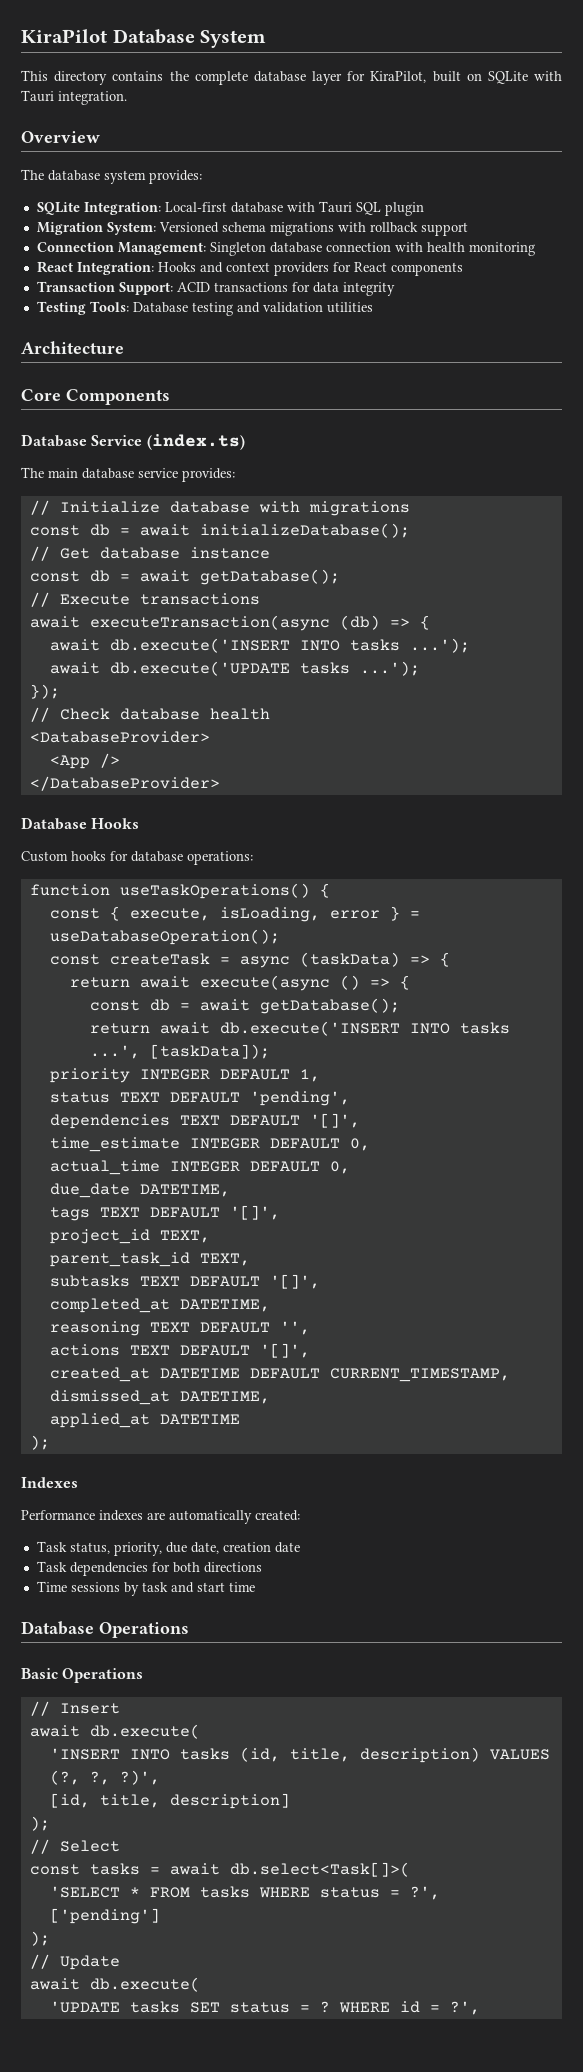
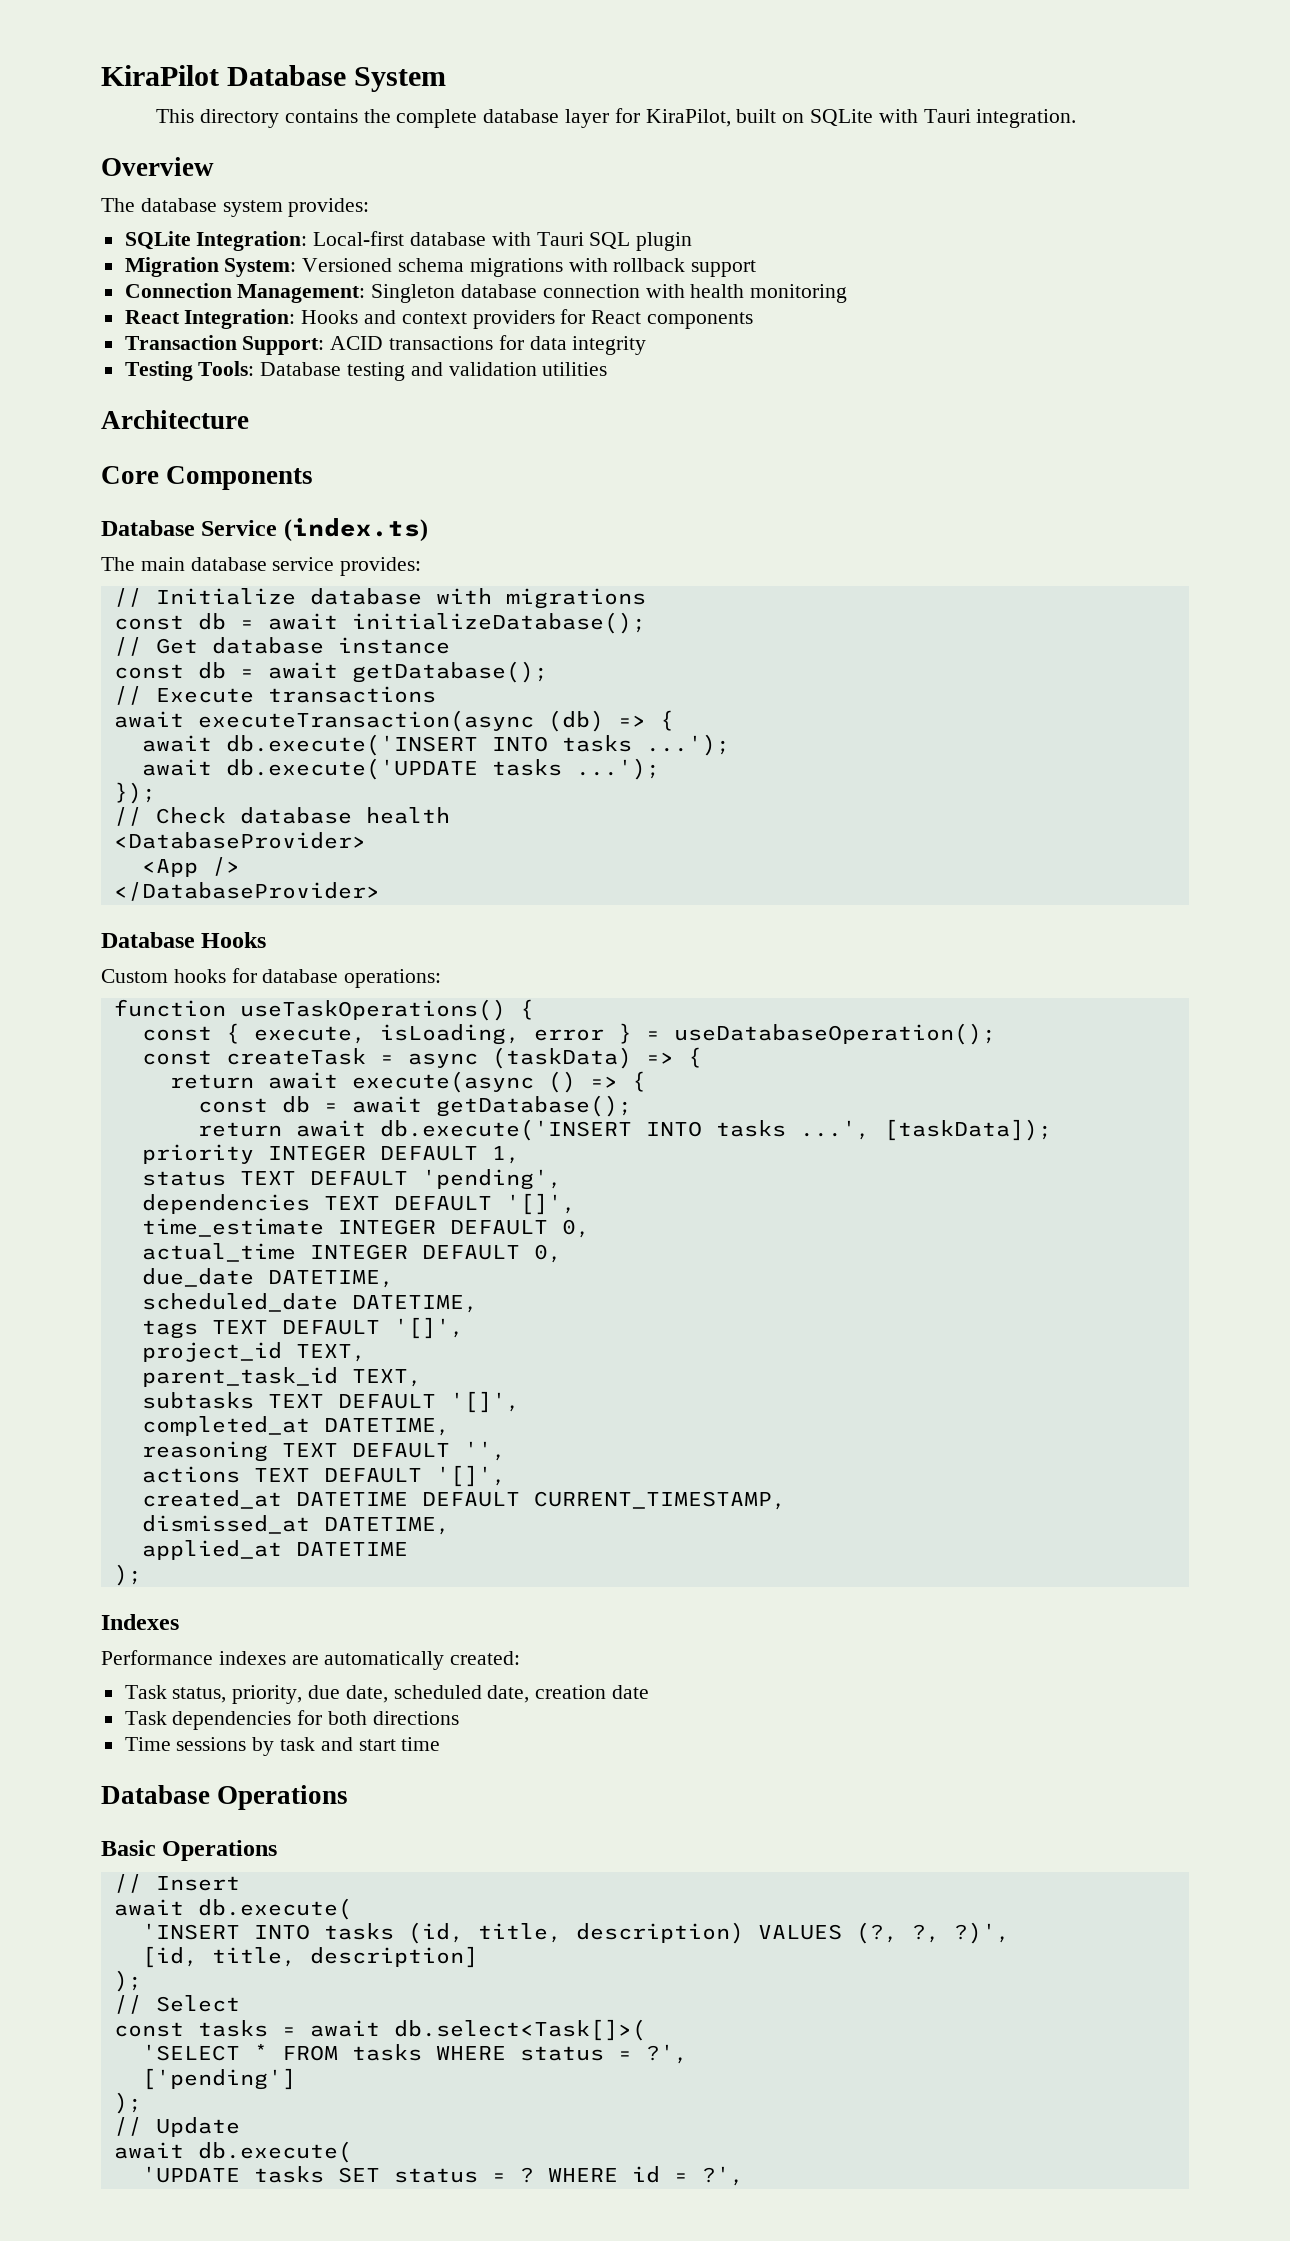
(230, 1190) none -> [141,1293,478,1313] // scheduled_date DATETIME,
(219, 1548) none -> [393,1685,530,1703] scheduled date,

